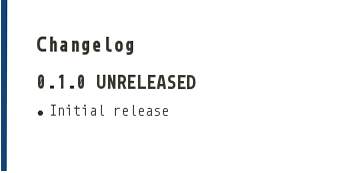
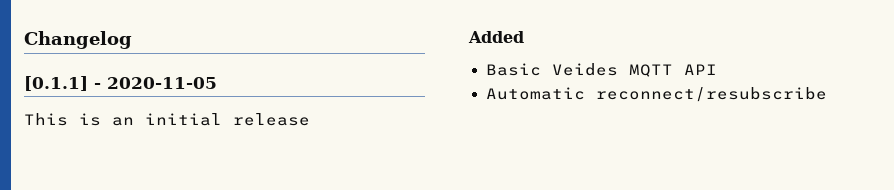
[35,74,197,90] [47,104,169,116] 0.1.0 UNRELEASED // Initial release -> [24,76,217,91] [24,113,310,126] [468,31,524,43] [485,63,717,77] [485,87,827,102] [0.1.1] - 2020-11-05 // This is an initial release // Added // Basic Veides MQTT API // Automatic reconnect/resubscribe

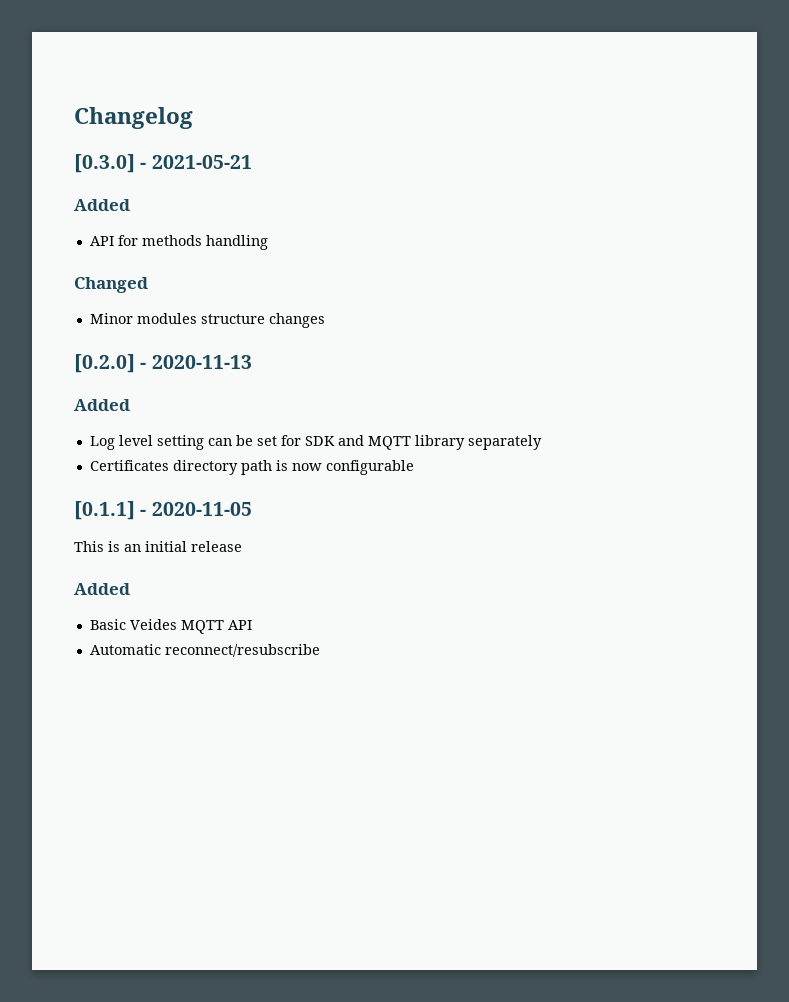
(132, 40) none -> [74,154,252,173] [74,199,130,211] [89,235,268,250] [74,277,148,293] [89,313,325,328] [74,354,252,373] [74,399,130,411] [89,435,542,450] [89,460,414,475] // [0.3.0] - 2021-05-21 // Added // API for methods handling // Changed // Minor modules structure changes // [0.2.0] - 2020-11-13 // Added // Log level setting can be set for SDK and MQTT library separately // Certificates directory path is now configurable

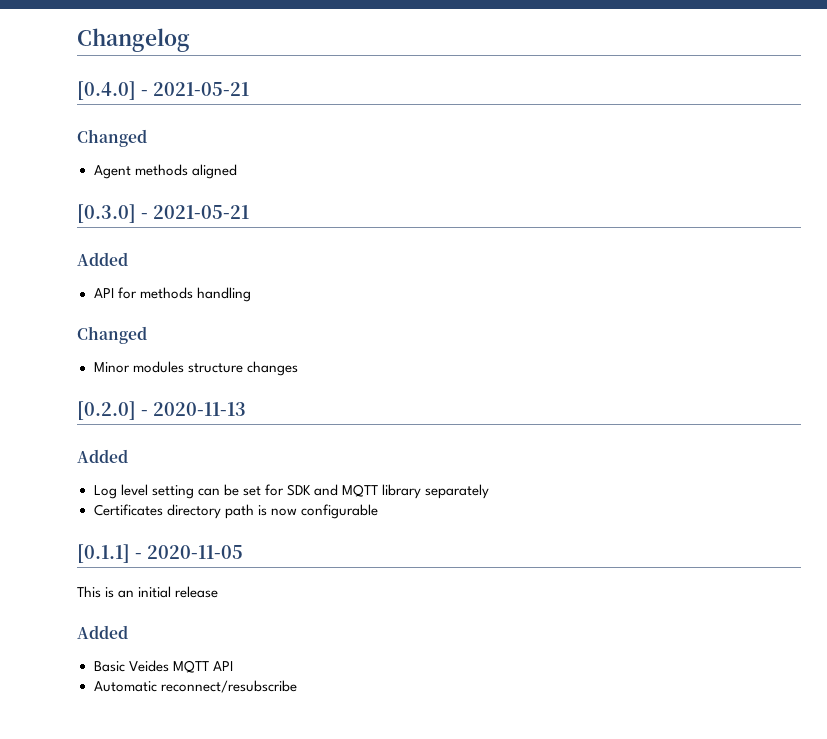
(193, 118) none -> [77,81,249,100] [77,129,147,147] [93,164,237,179] // [0.4.0] - 2021-05-21 // Changed // Agent methods aligned

